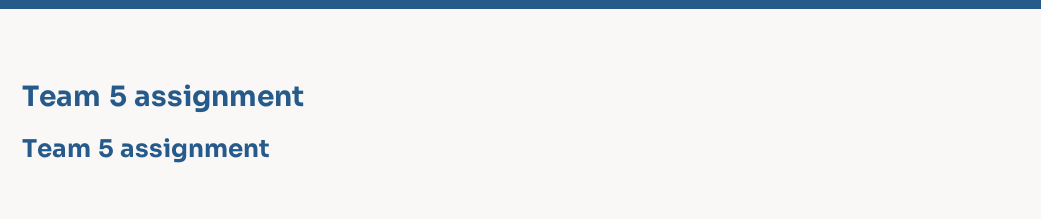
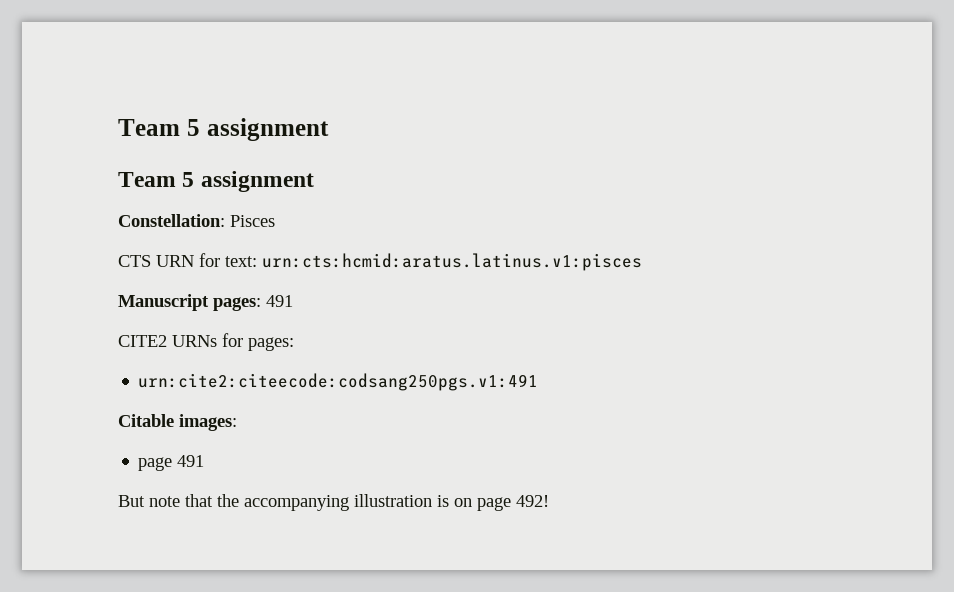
(271, 150) none -> [118,214,275,227] [118,253,642,271] [118,294,293,311] [118,333,294,351] [138,373,539,391] [118,414,237,431] [138,455,205,471] [118,494,549,511] // Constellation: Pisces // CTS URN for text: urn:cts:hcmid:aratus.latinus.v1:pisces // Manuscript pages: 491 // CITE2 URNs for pages: // urn:cite2:citeecode:codsang250pgs.v1:491 // Citable images: // page 491 // But note that the accompanying illustration is on page 492!

